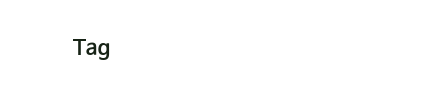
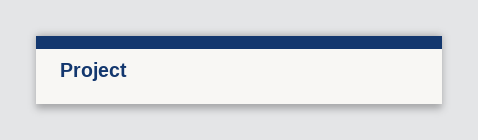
[73,39,110,60] Tag -> [60,62,127,81] Project

